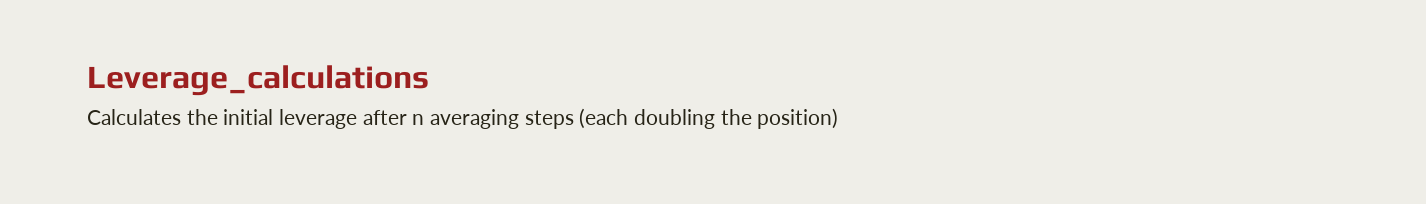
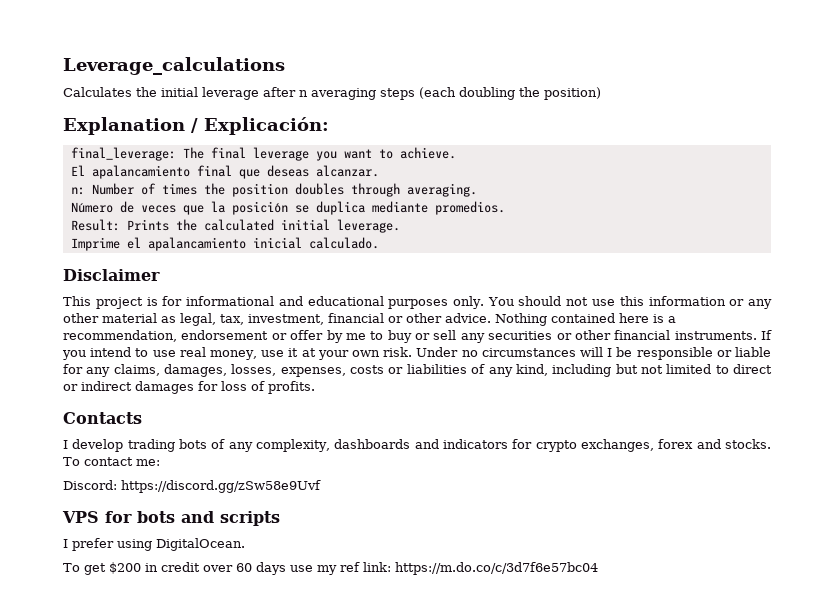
(839, 118) none -> [63,117,329,135] [70,147,456,161] [70,165,379,179] [70,183,477,197] [70,201,505,215] [70,219,400,233] [70,237,379,251] [63,269,160,281] [63,296,772,309] [63,313,676,326] [63,330,772,343] [62,347,771,360] [63,364,773,377] [63,381,315,394] [63,412,142,424] [63,439,772,452] [63,457,160,466] [63,480,321,493] [62,511,280,526] [63,538,245,551] [63,562,598,575] // Explanation / Explicación: // final_leverage: The final leverage you want to achieve. // El apalancamiento final que deseas alcanzar. // n: Number of times the position doubles through averaging. // Número de veces que la posición se duplica mediante promedios. // Result: Prints the calculated initial leverage. // Imprime el apalancamiento inicial calculado. // Disclaimer // This project is for informational and educational purposes only. You should not use this information or any other material as legal, tax, investment, financial or other advice. Nothing contained here is a recommendation, endorsement or offer by me to buy or sell any securities or other financial instruments. If you intend to use real money, use it at your own risk. Under no circumstances will I be responsible or liable for any claims, damages, losses, expenses, costs or liabilities of any kind, including but not limited to direct or indirect damages for loss of profits. // Contacts // I develop trading bots of any complexity, dashboards and indicators for crypto exchanges, forex and stocks. To contact me: // Discord: https://discord.gg/zSw58e9Uvf // VPS for bots and scripts // I prefer using DigitalOcean. // To get $200 in credit over 60 days use my ref link: https://m.do.co/c/3d7f6e57bc04

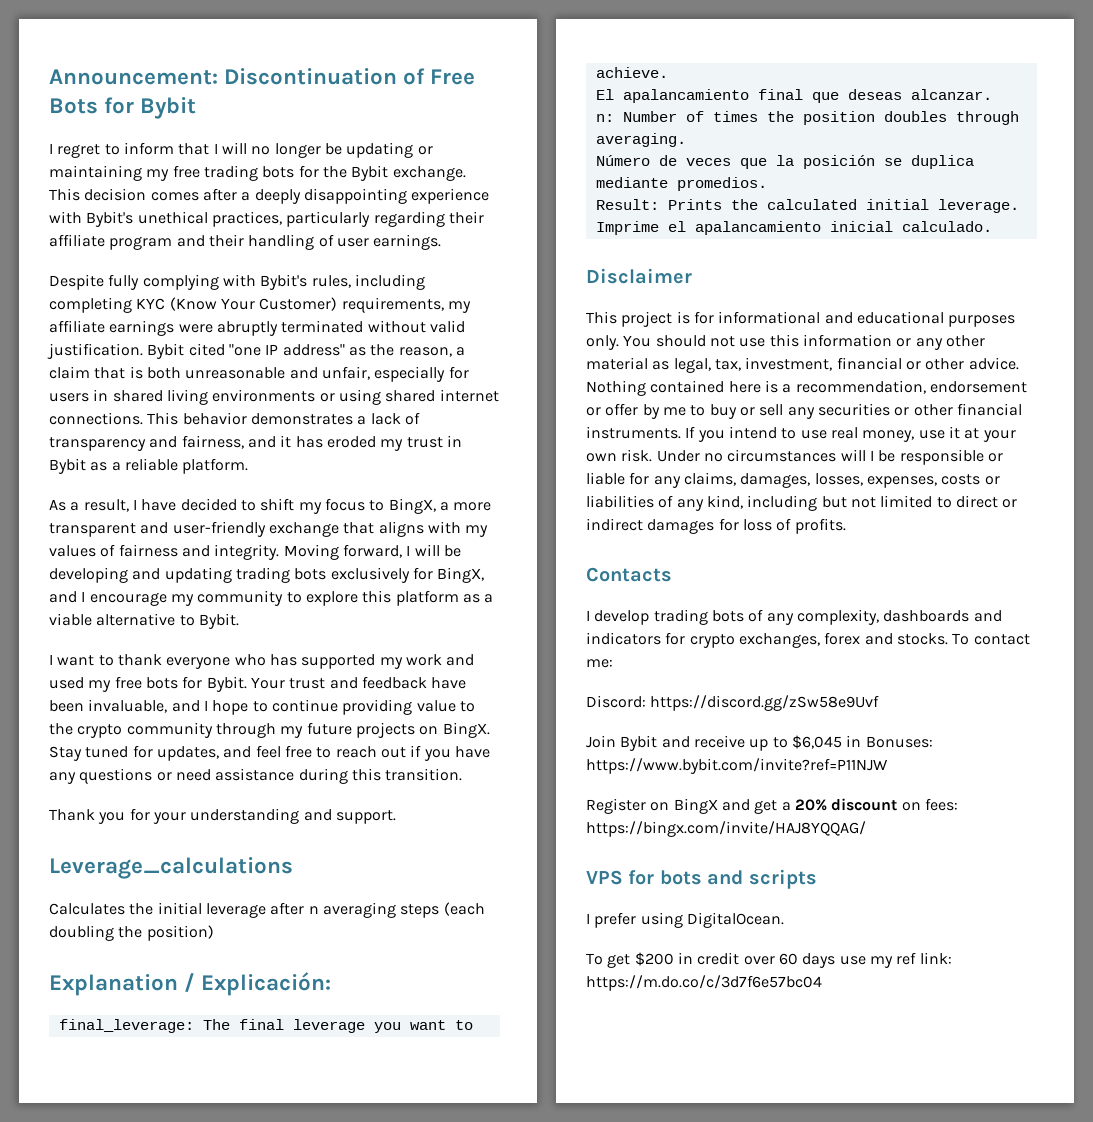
(63, 66) none -> [49,68,476,85] [49,97,197,119] [49,142,433,158] [49,165,466,181] [49,188,490,204] [49,211,484,227] [49,234,442,250] [49,274,425,290] [49,297,471,313] [49,320,465,336] [47,343,465,359] [49,366,469,382] [49,389,499,405] [49,412,420,425] [49,435,462,451] [49,458,249,474] [49,498,492,514] [49,521,489,537] [49,544,461,560] [49,567,485,583] [49,590,494,606] [49,613,239,629] [49,654,475,669] [49,676,467,692] [49,699,475,715] [49,722,490,738] [49,745,490,761] [49,768,463,784] [49,808,396,824] Announcement: Discontinuation of Free Bots for Bybit // I regret to inform that I will no longer be updating or maintaining my free trading bots for the Bybit exchange. This decision comes after a deeply disappointing experience with Bybit's unethical practices, particularly regarding their affiliate program and their handling of user earnings. // Despite fully complying with Bybit's rules, including completing KYC (Know Your Customer) requirements, my affiliate earnings were abruptly terminated without valid justification. Bybit cited "one IP address" as the reason, a claim that is both unreasonable and unfair, especially for users in shared living environments or using shared internet connections. This behavior demonstrates a lack of transparency and fairness, and it has eroded my trust in Bybit as a reliable platform. // As a result, I have decided to shift my focus to BingX, a more transparent and user-friendly exchange that aligns with my values of fairness and integrity. Moving forward, I will be developing and updating trading bots exclusively for BingX, and I encourage my community to explore this platform as a viable alternative to Bybit. // I want to thank everyone who has supported my work and used my free bots for Bybit. Your trust and feedback have been invaluable, and I hope to continue providing value to the crypto community through my future projects on BingX. Stay tuned for updates, and feel free to reach out if you have any questions or need assistance during this transition. // Thank you for your understanding and support. //
(321, 486) none -> [586,735,933,751] [586,758,888,774] [586,798,958,814] [586,821,866,837] // Join Bybit and receive up to $6,045 in Bonuses: https://www.bybit.com/invite?ref=P11NJW // Register on BingX and get a 20% discount on fees: https://bingx.com/invite/HAJ8YQQAG/

